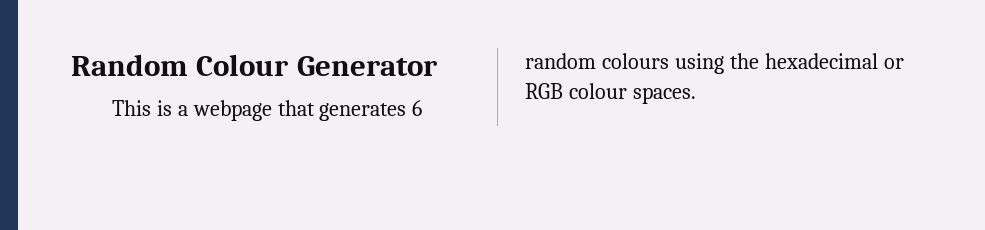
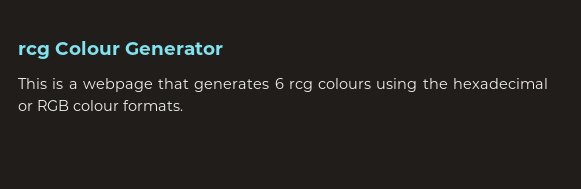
[71,54,188,76] Random -> [18,45,50,59] rcg
[525,53,596,69] random -> [288,81,313,92] rcg
[632,87,696,104] spaces. -> [123,100,183,111] formats.

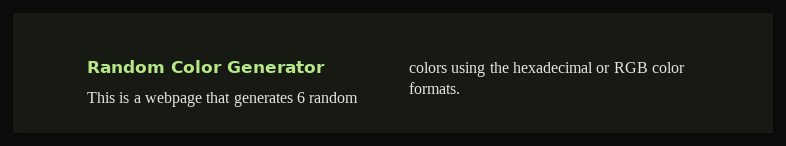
[18,41,120,59] rcg Colour -> [87,60,222,73] Random Color
[288,78,372,92] rcg colours -> [309,92,359,103] [409,62,447,73] random colors
[73,100,119,111] colour -> [651,62,685,73] color

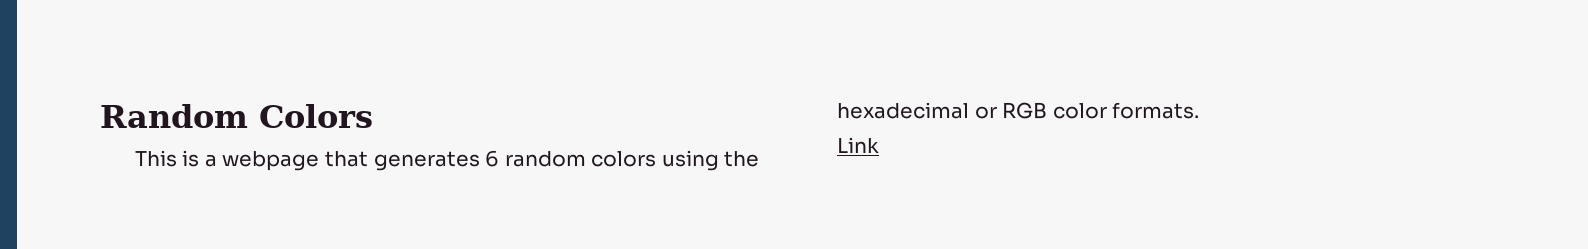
[171,60,325,73] Color Generator -> [259,104,374,128] Colors
(460, 88) none -> [837,137,879,153] // Link

